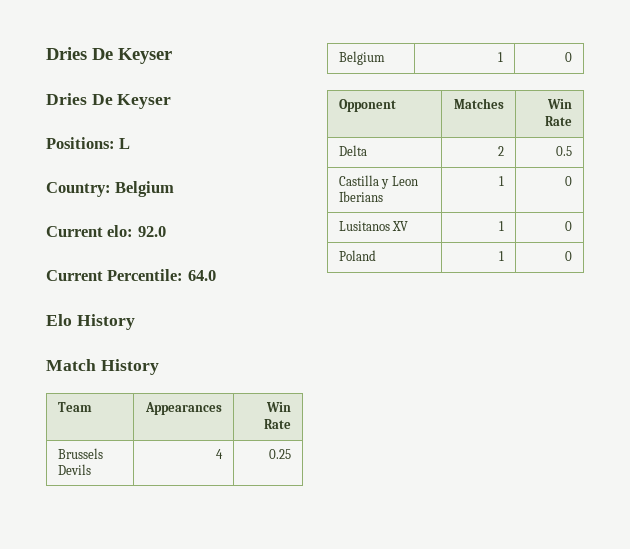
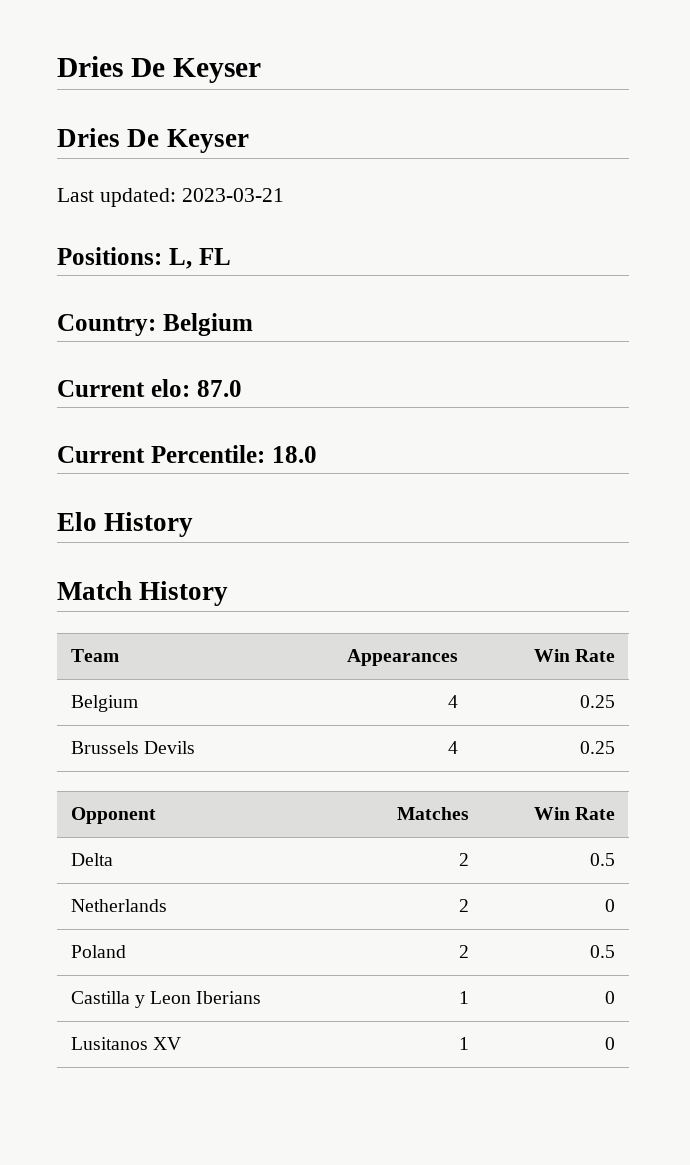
(172, 101) none -> [57,188,284,207] // Last updated: 2023-03-21
[119,138,131,149] L -> [168,248,231,269] L, FL
[137,226,166,237] 92.0 -> [196,380,242,397] 87.0
[187,270,216,281] 64.0 -> [271,446,317,463] 18.0
(292, 424) none -> [70,695,138,712] [448,695,459,708] [580,695,616,708] // Belgium | 4 | 0.25
[338,51,385,65] [498,52,504,62] [565,52,573,62] // Belgium | 1 | 0 -> (616, 747) none
(573, 151) none -> [70,899,167,912] [459,899,470,912] [605,899,616,912] [70,945,126,958] [459,945,470,958] [590,945,616,958] // Netherlands | 2 | 0 // Poland | 2 | 0.5
[338,250,376,261] [499,251,505,261] [565,251,573,261] // Poland | 1 | 0 -> (616, 1043) none

